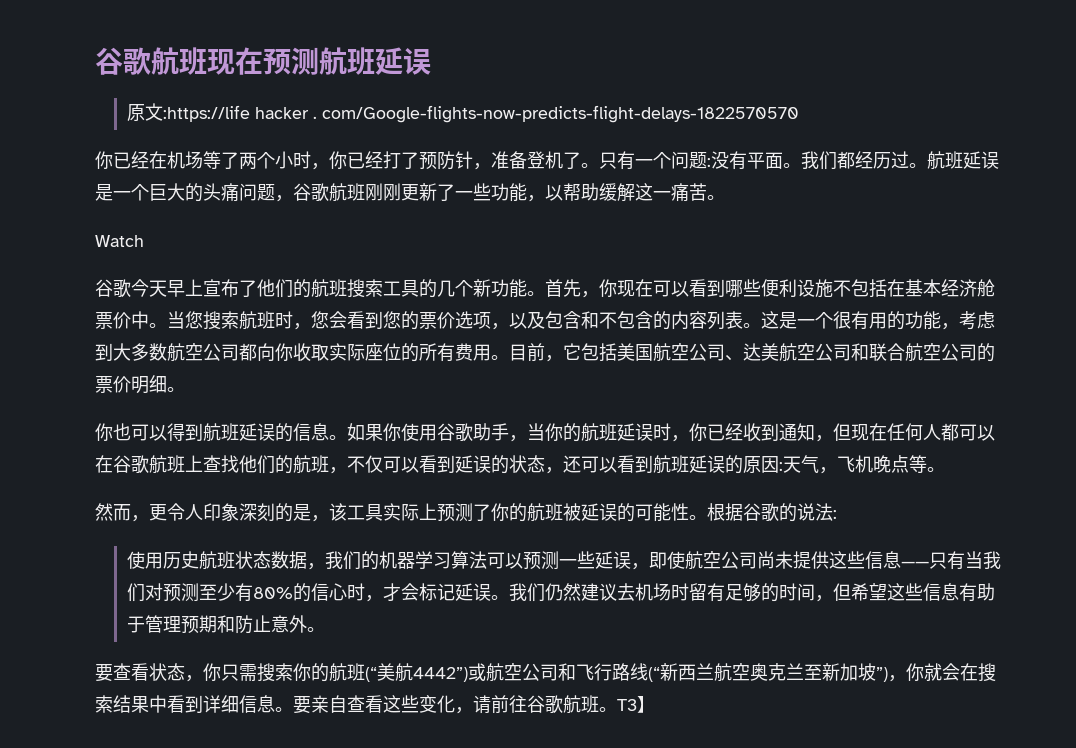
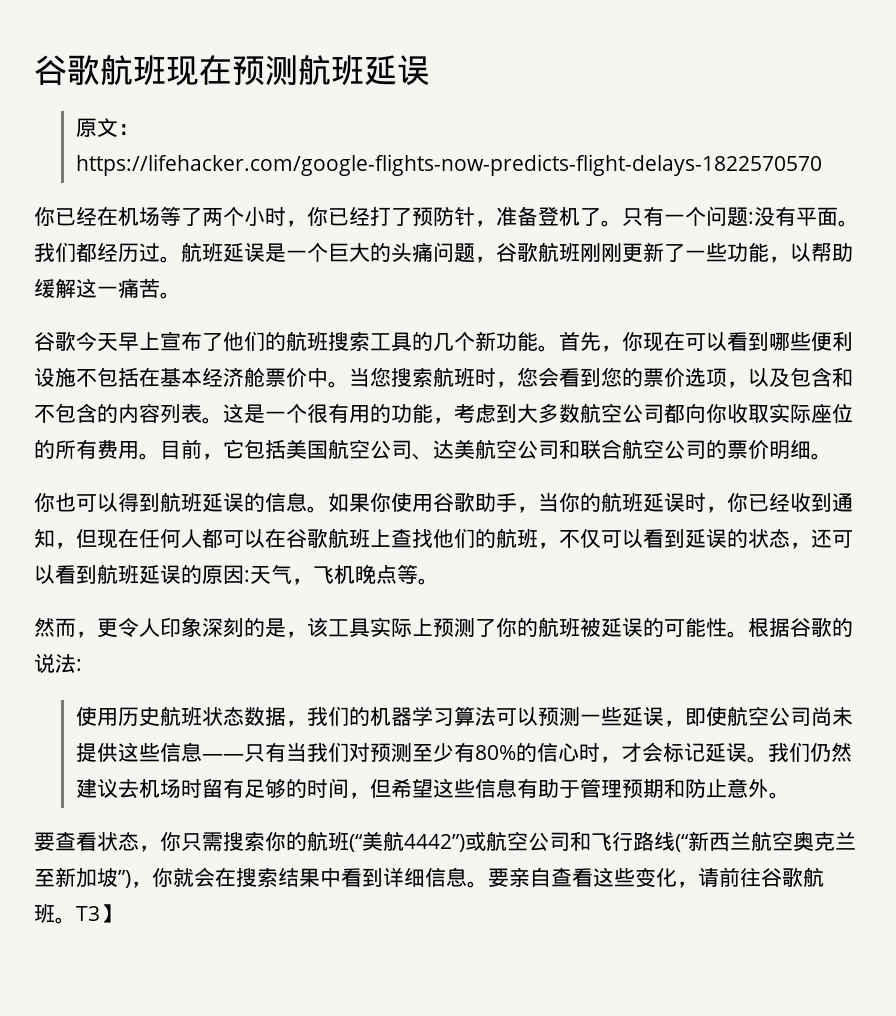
[162,105,799,123] :https://life hacker . com/Google-flights-now-predicts-flight-delays-1822570570 -> [117,124,139,135] [75,154,822,176] ：https://lifehacker.com/google-flights-now-predicts-flight-delays-1822570570
[95,235,144,247] // Watch -> (181, 295) none

